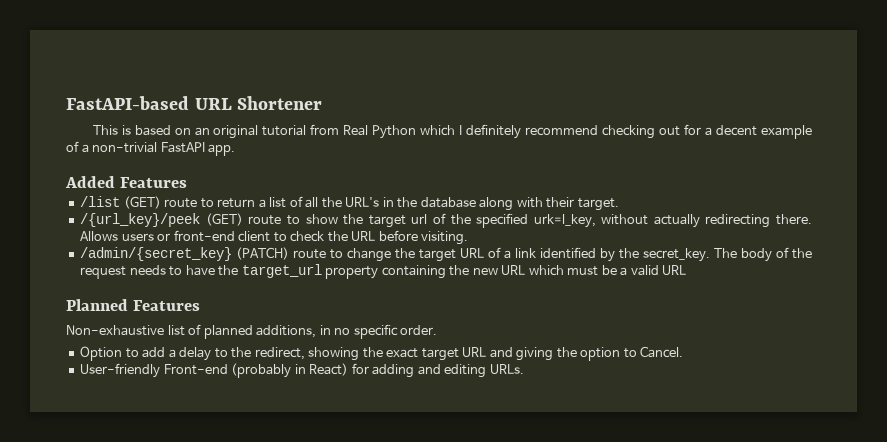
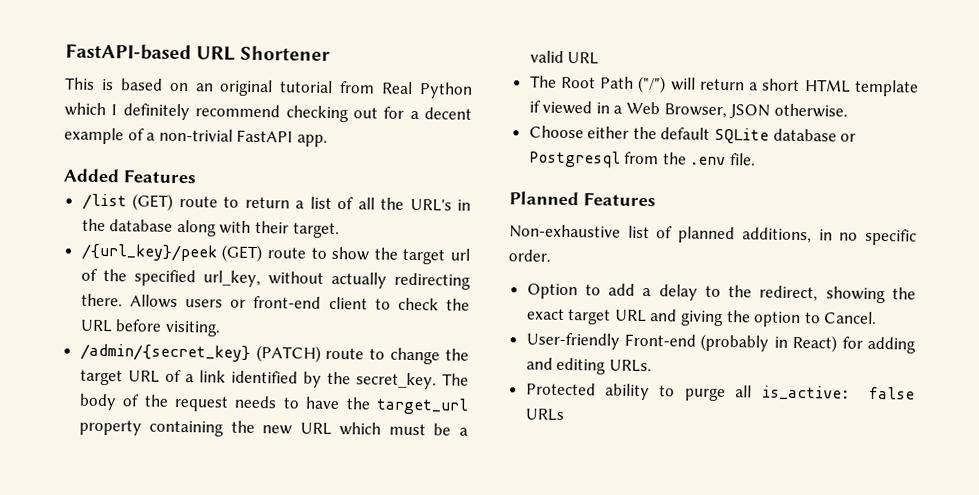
[533,214,596,228] urk=l_key, -> [202,270,261,288] url_key,
(687, 270) none -> [529,75,919,97] [528,100,848,119] [528,125,857,145] [528,150,757,168] // The Root Path ("/") will return a short HTML template if viewed in a Web Browser, JSON otherwise. // Choose either the default SQLite database or Postgresql from the .env file.
(524, 369) none -> [525,382,915,402] [524,408,564,421] // Protected ability to purge all is_active: false URLs

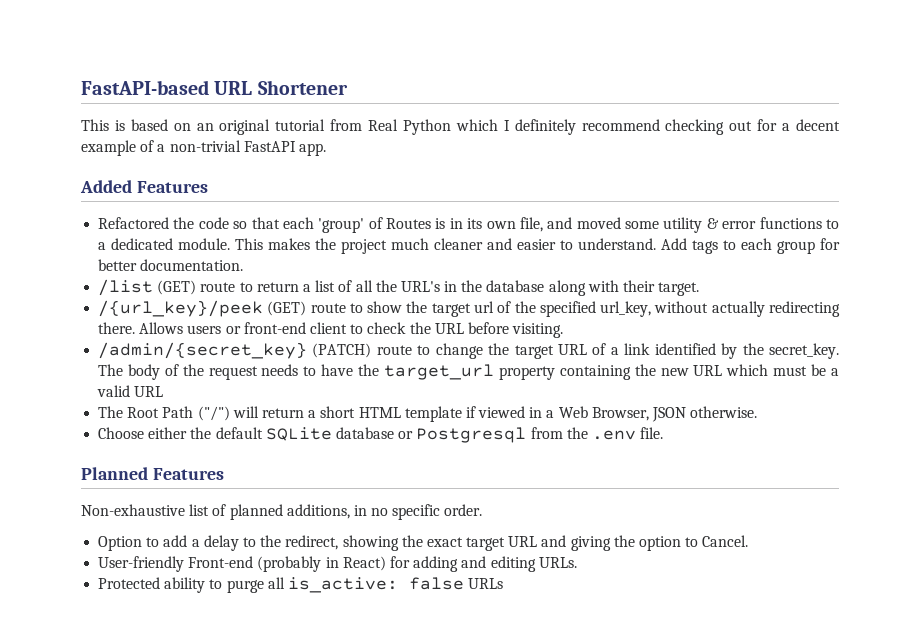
(196, 176) none -> [98,217,839,233] [98,238,841,254] [98,259,244,271] // Refactored the code so that each 'group' of Routes is in its own file, and moved some utility & error functions to a dedicated module. This makes the project much cleaner and easier to understand. Add tags to each group for better documentation.

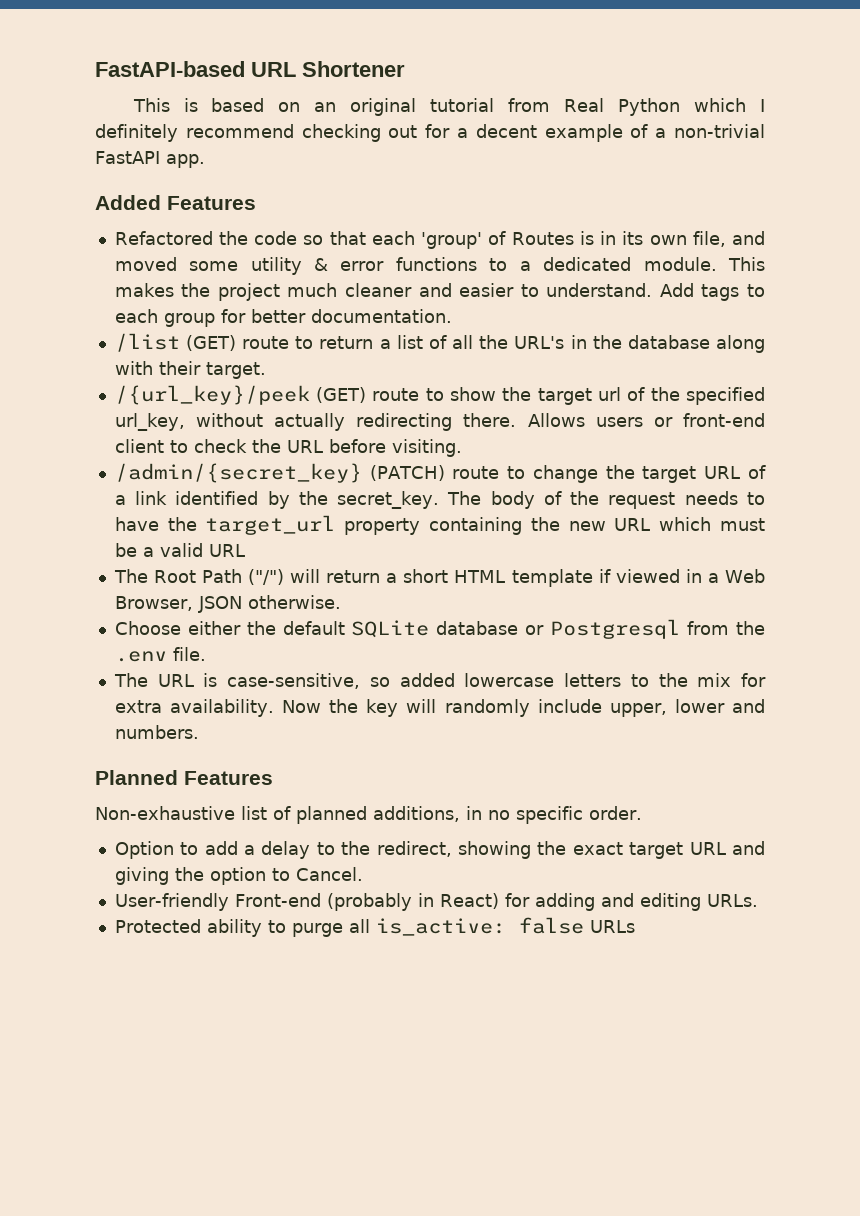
(664, 433) none -> [113,673,766,689] [114,699,765,717] [114,725,199,739] // The URL is case-sensitive, so added lowercase letters to the mix for extra availability. Now the key will randomly include upper, lower and numbers.

